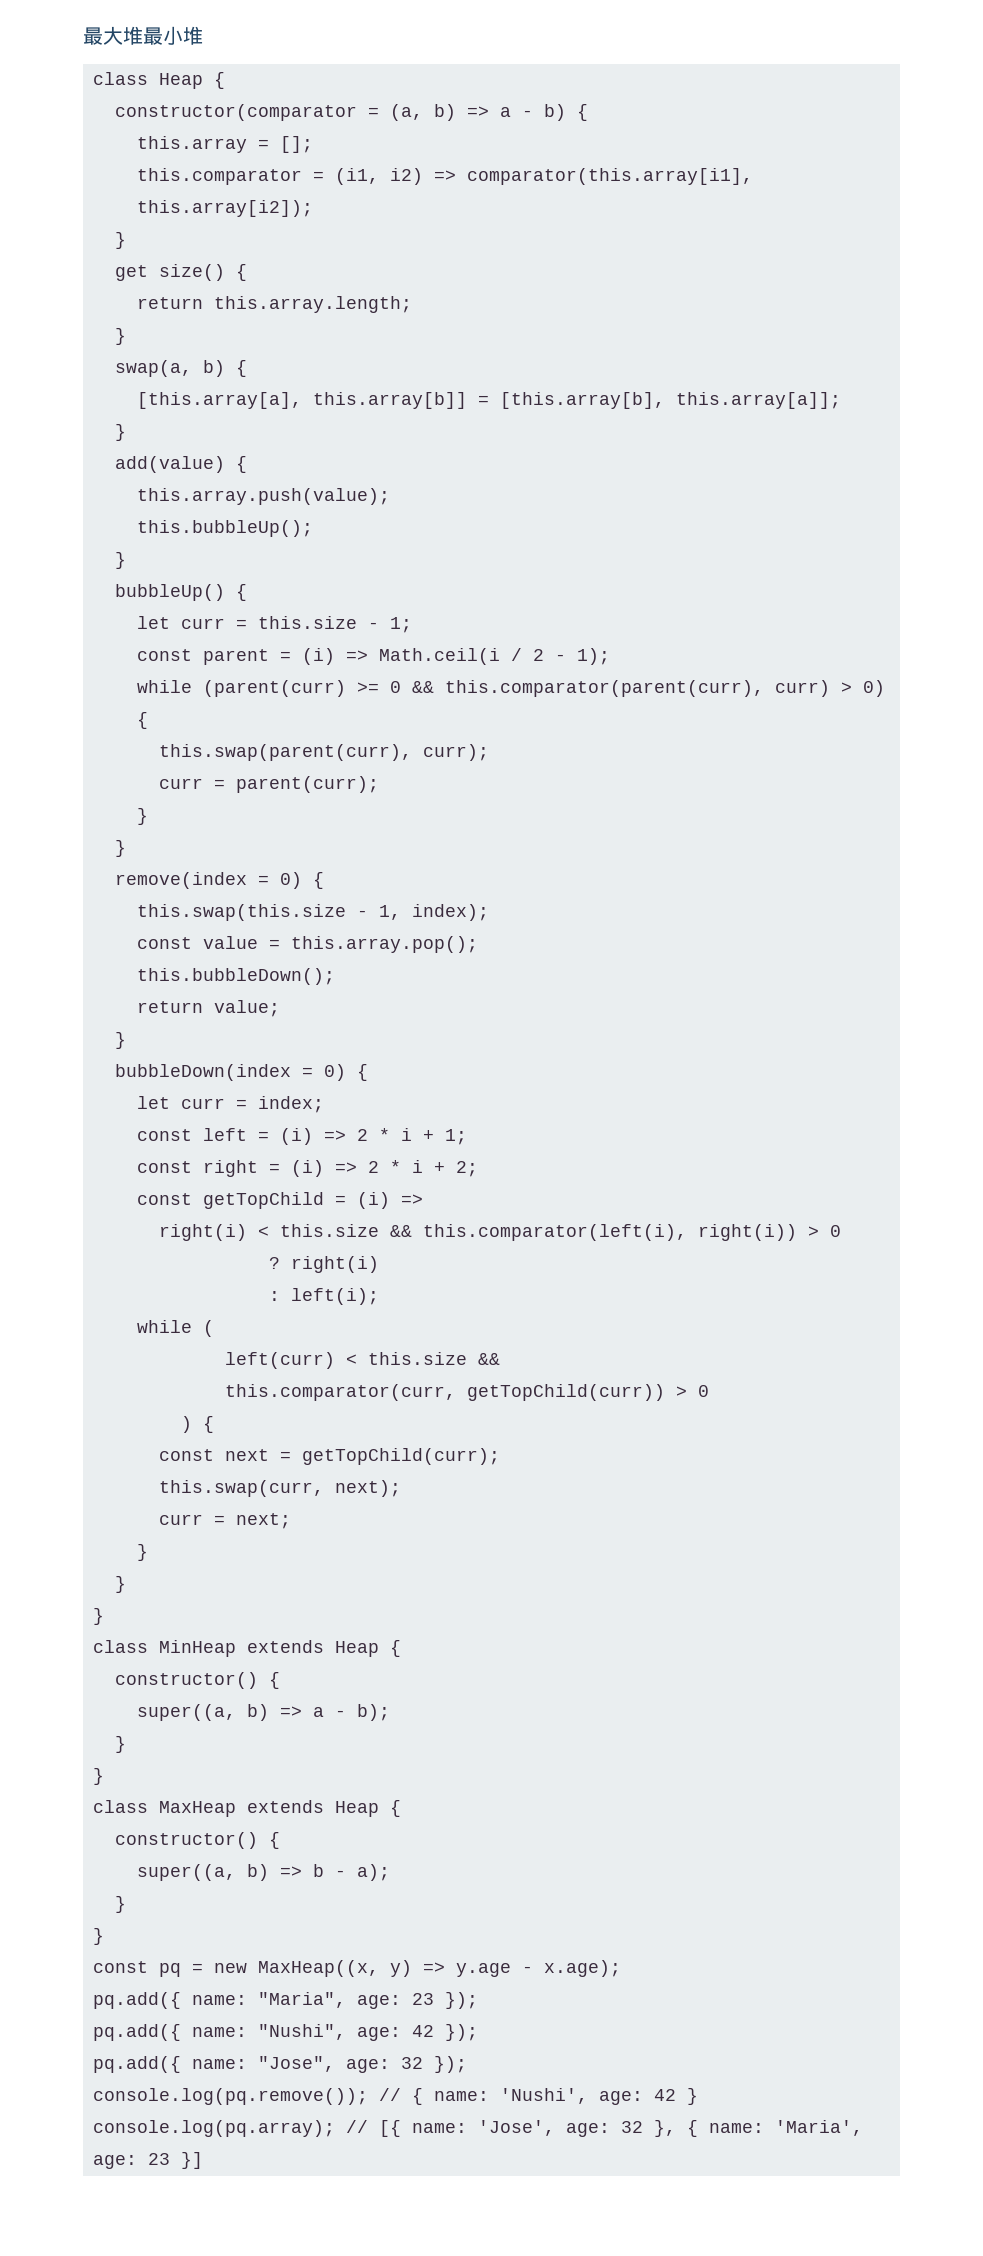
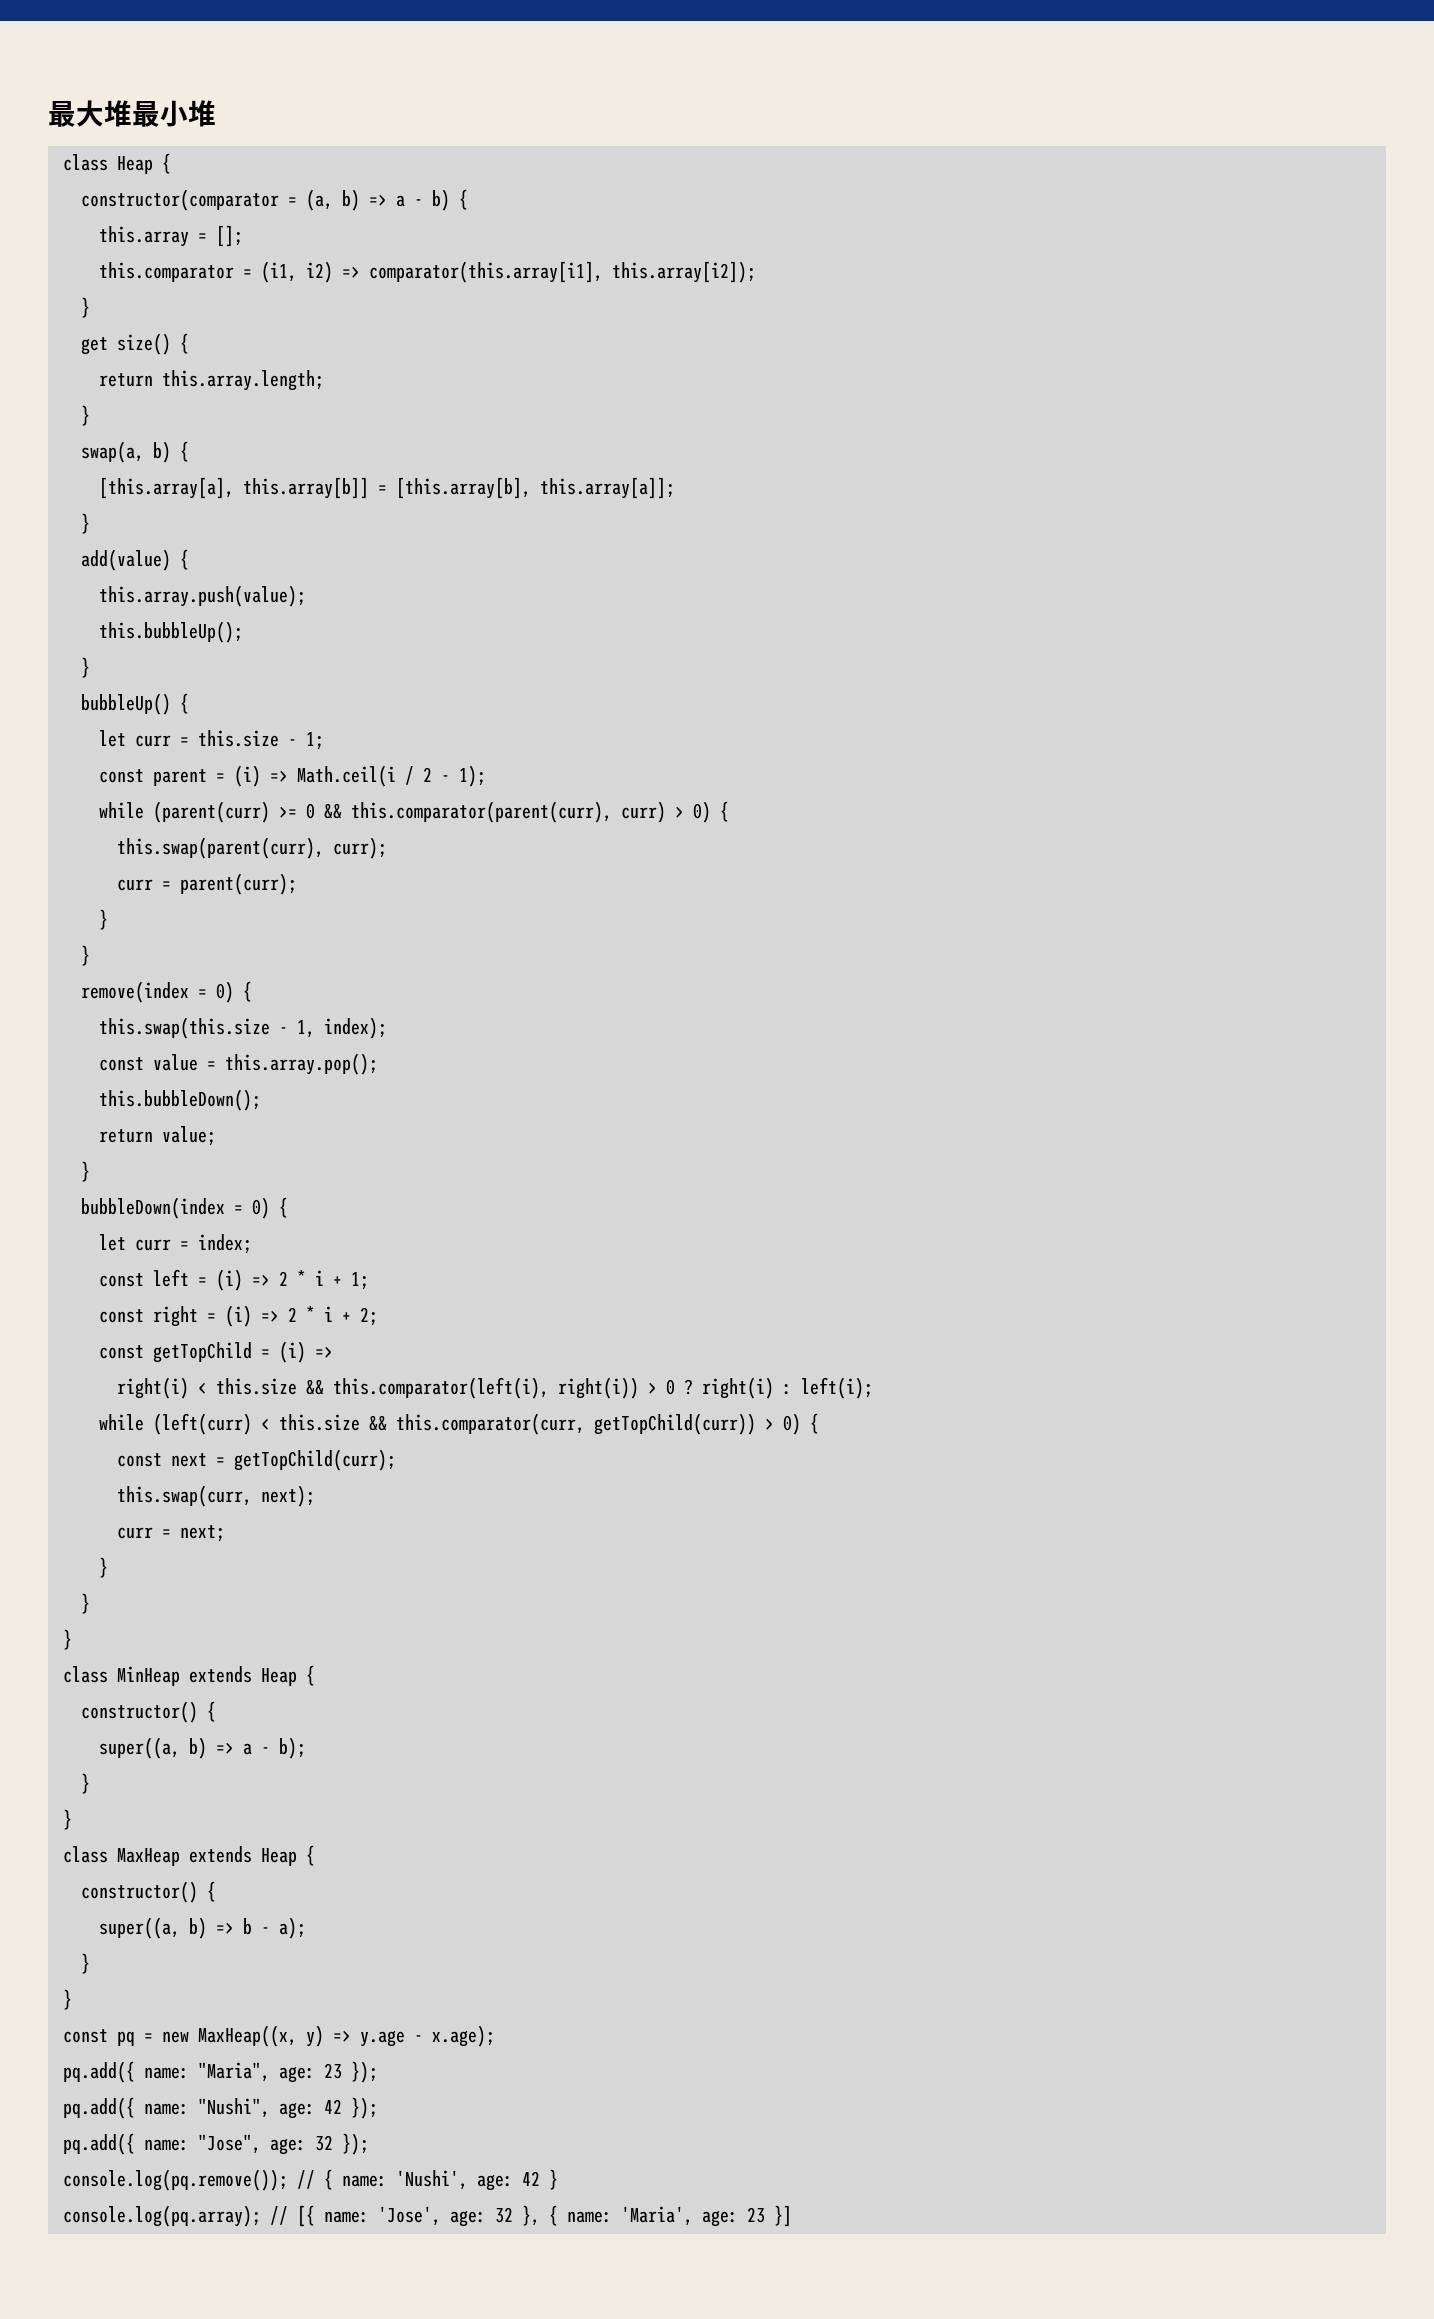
(842, 1231) // -> (675, 1387) none
(380, 1264) // -> (774, 1388) none
[203,1320,215,1337] [225,1352,501,1369] ( // left(curr) < this.size && // -> [152,1413,387,1435] (left(curr) < this.size &&
[698,1385,710,1397] [181,1416,193,1433] 0 // ) -> [782,1413,801,1435] 0)

